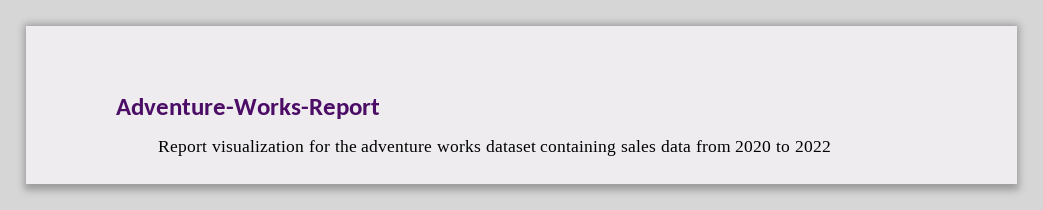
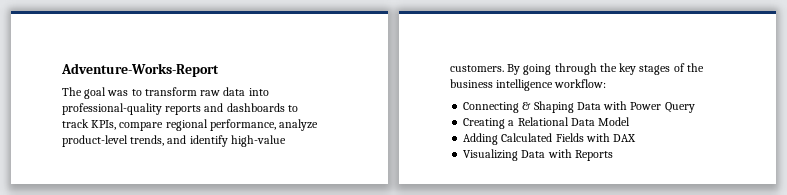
[158,140,831,156] Report visualization for the adventure works dataset containing sales data from 2020 to 2022 -> [62,87,269,99] [62,103,298,115] [62,119,319,131] [62,135,286,147] [450,63,704,75] [450,79,607,91] [463,101,695,113] [463,117,631,129] [463,133,637,145] [463,149,613,161] The goal was to transform raw data into professional-quality reports and dashboards to track KPIs, compare regional performance, analyze product-level trends, and identify high-value customers. By going through the key stages of the business intelligence workflow: // Connecting & Shaping Data with Power Query // Creating a Relational Data Model // Adding Calculated Fields with DAX // Visualizing Data with Reports

